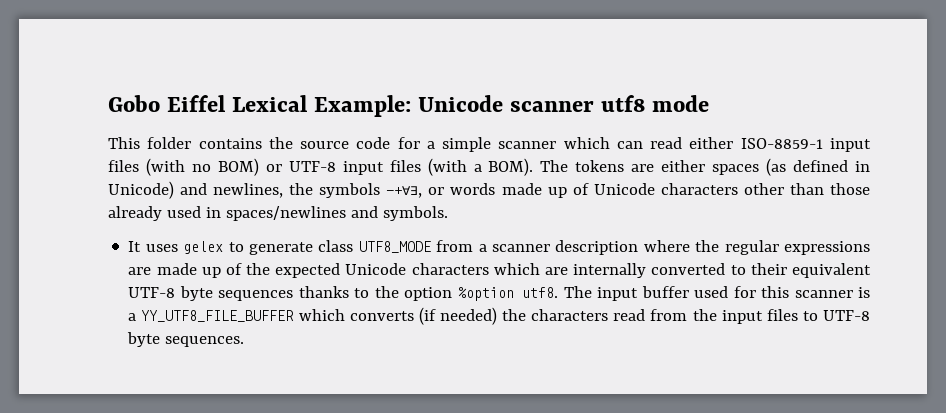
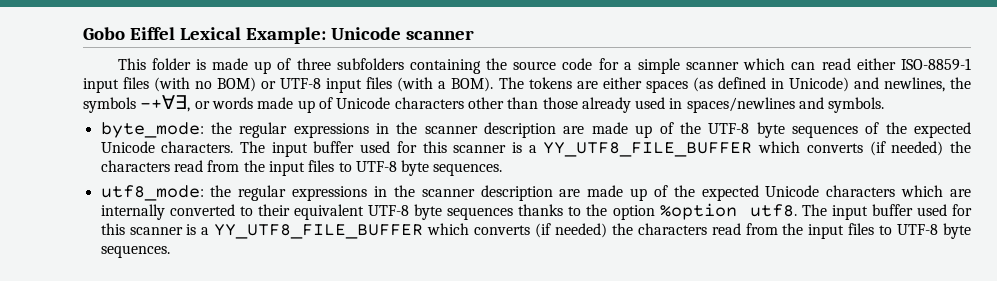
[601,95,710,112] utf8 mode -> (474, 35) none
[198,138,262,149] contains -> [195,58,481,74] is made up of three subfolders containing
[128,240,871,255] It uses gelex to generate class UTF8_MODE from a scanner description where the regular expressions -> [100,122,972,138] [100,141,971,157] [100,160,503,176] [100,185,553,201] byte_mode: the regular expressions in the scanner description are made up of the UTF-8 byte sequences of the expected Unicode characters. The input buffer used for this scanner is a YY_UTF8_FILE_BUFFER which converts (if needed) the characters read from the input files to UTF-8 byte sequences. // utf8_mode: the regular expressions in the scanner description

